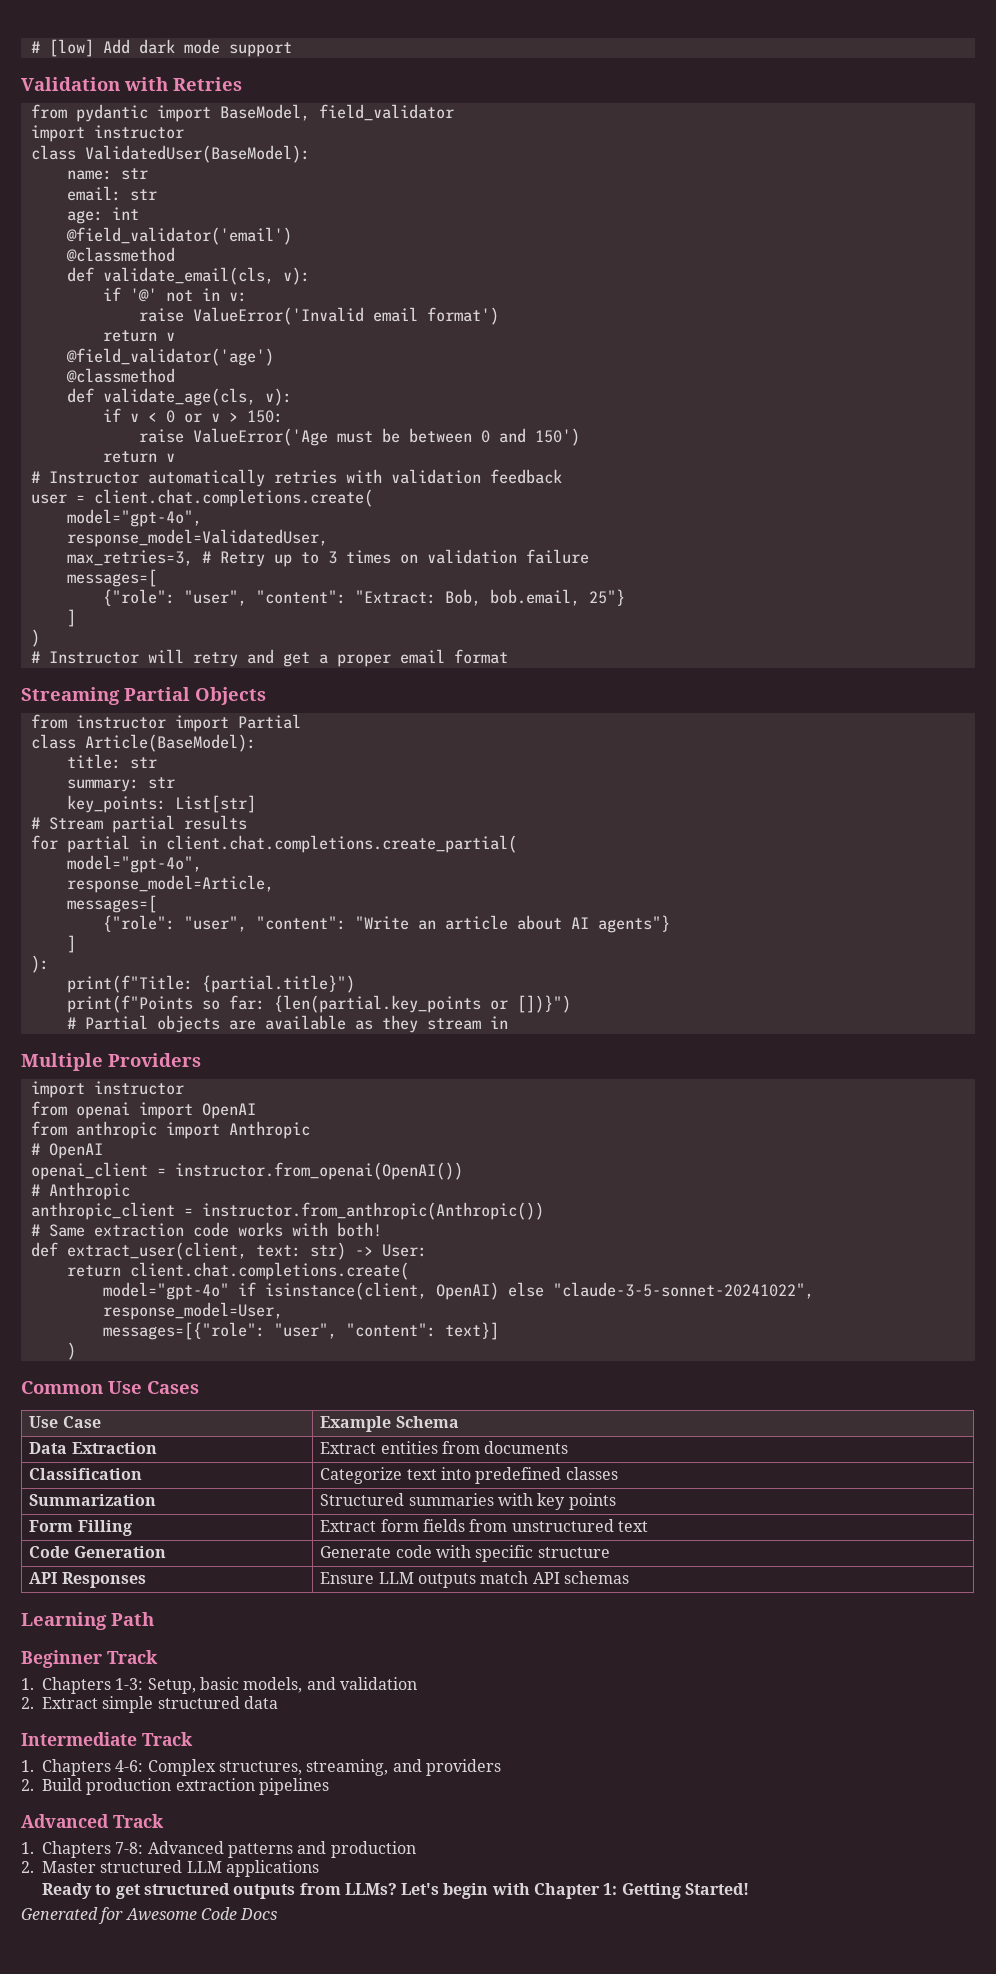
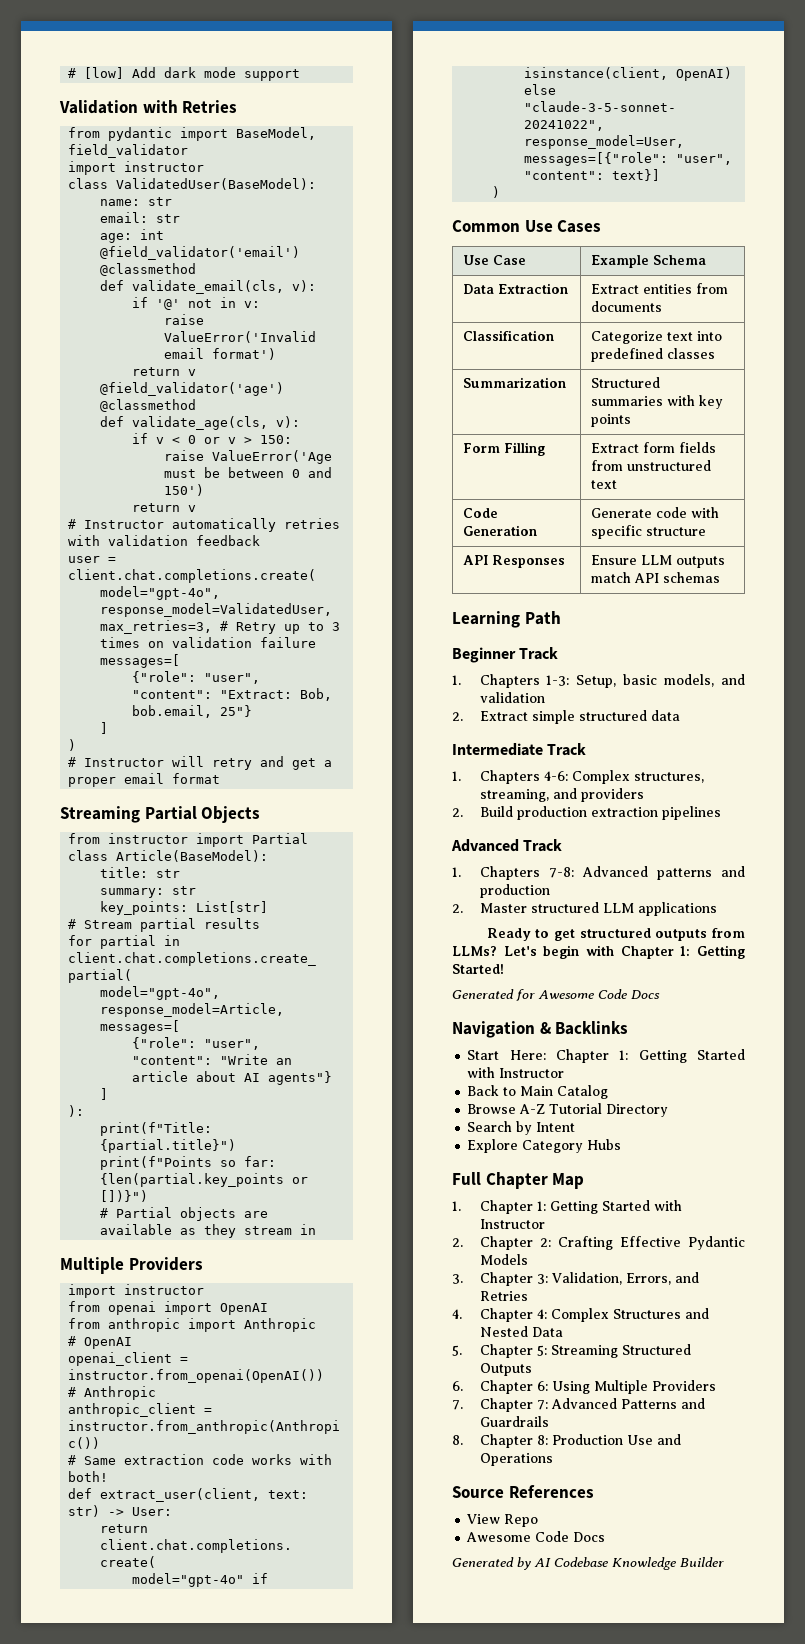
(278, 1914) none -> [452,1021,629,1038] [467,1049,745,1063] [467,1067,565,1078] [467,1085,609,1099] [467,1103,669,1117] [467,1121,576,1135] [467,1139,622,1153] [452,1172,585,1189] [452,1200,682,1214] [479,1219,545,1229] [452,1236,745,1250] [479,1254,528,1265] [452,1272,699,1286] [479,1291,528,1301] [452,1308,709,1322] [479,1326,563,1337] [452,1344,691,1358] [479,1363,532,1376] [452,1380,716,1394] [452,1398,705,1412] [479,1416,549,1427] [452,1434,681,1448] [479,1453,553,1466] [452,1485,594,1498] [467,1514,539,1527] [466,1531,606,1542] [452,1557,724,1570] // Navigation & Backlinks // Start Here: Chapter 1: Getting Started with Instructor // Back to Main Catalog // Browse A-Z Tutorial Directory // Search by Intent // Explore Category Hubs // Full Chapter Map // 1. Chapter 1: Getting Started with Instructor // 2. Chapter 2: Crafting Effective Pydantic Models // 3. Chapter 3: Validation, Errors, and Retries // 4. Chapter 4: Complex Structures and Nested Data // 5. Chapter 5: Streaming Structured Outputs // 6. Chapter 6: Using Multiple Providers // 7. Chapter 7: Advanced Patterns and Guardrails // 8. Chapter 8: Production Use and Operations // Source References // View Repo // Awesome Code Docs // Generated by AI Codebase Knowledge Builder

